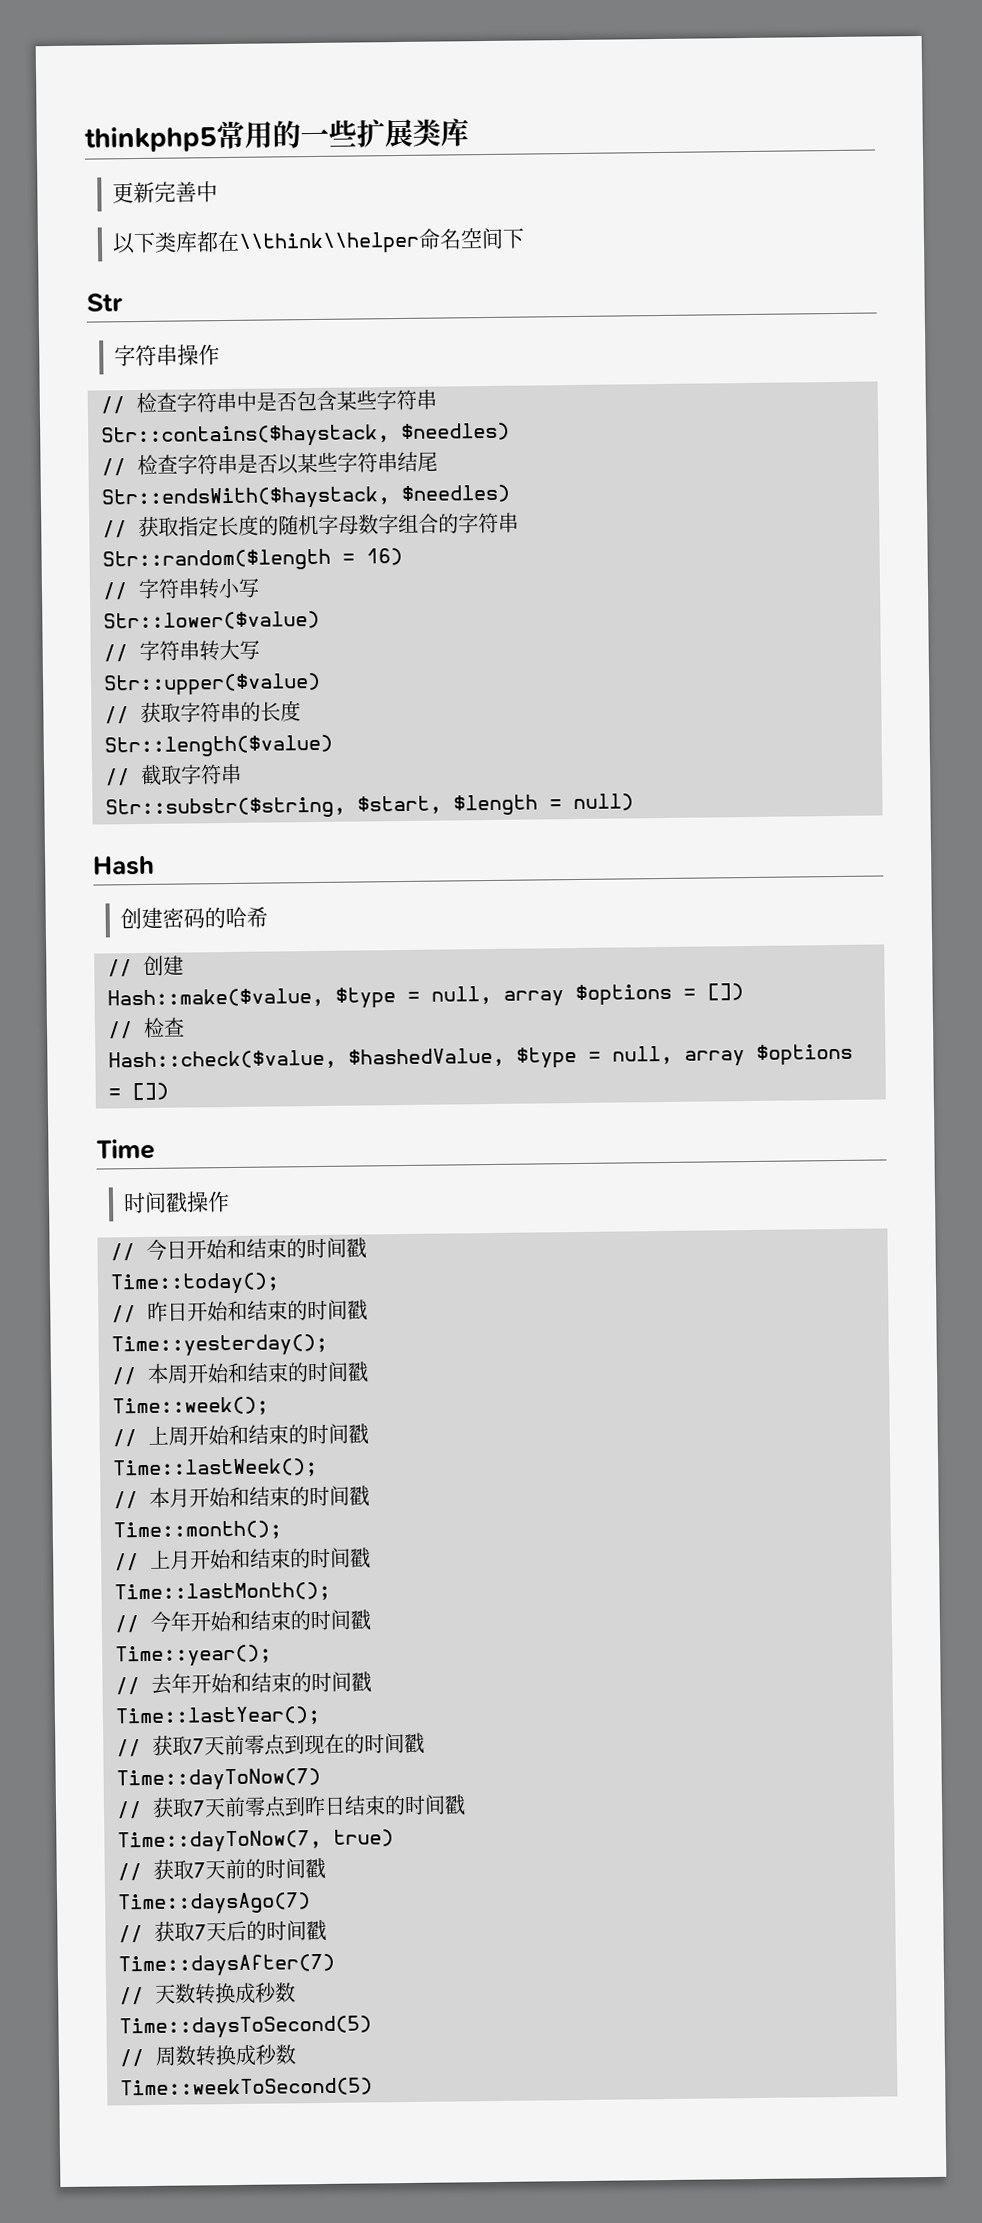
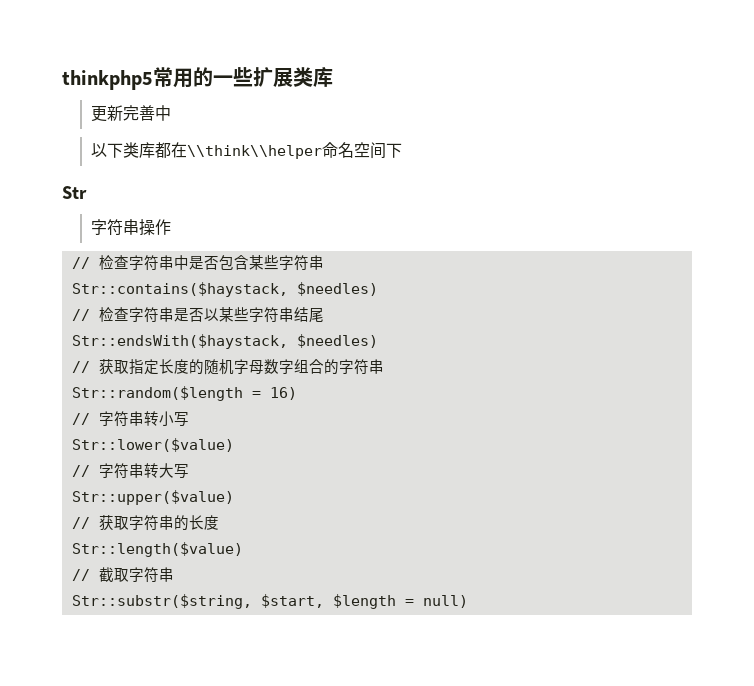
[93,855,155,876] [120,906,269,930] [106,955,184,977] [106,983,744,1009] [106,1017,185,1039] [107,1043,853,1071] [107,1082,169,1101] [96,1138,155,1160] [123,1191,231,1214] [109,1237,367,1261] [109,1272,280,1296] [110,1299,368,1323] [110,1333,328,1358] [110,1361,369,1385] [111,1396,269,1417] [111,1423,369,1447] [111,1458,318,1479] [112,1485,370,1509] [112,1520,282,1541] [113,1547,371,1571] [113,1581,331,1603] [113,1609,371,1633] [114,1644,272,1668] [114,1671,372,1695] [114,1706,321,1727] [115,1732,425,1757] [115,1768,321,1792] [115,1794,466,1819] [116,1829,394,1854] [116,1857,326,1881] [116,1892,311,1916] [117,1919,327,1943] [117,1953,335,1978] [118,1982,296,2005] [118,2015,372,2040] [118,2044,296,2067] [119,2077,373,2098] // Hash // 创建密码的哈希 // // 创建 // Hash::make($value, $type = null, array $options = []) // // 检查 // Hash::check($value, $hashedValue, $type = null, array $options = []) // Time // 时间戳操作 // // 今日开始和结束的时间戳 // Time::today(); // // 昨日开始和结束的时间戳 // Time::yesterday(); // // 本周开始和结束的时间戳 // Time::week(); // // 上周开始和结束的时间戳 // Time::lastWeek(); // // 本月开始和结束的时间戳 // Time::month(); // // 上月开始和结束的时间戳 // Time::lastMonth(); // // 今年开始和结束的时间戳 // Time::year(); // // 去年开始和结束的时间戳 // Time::lastYear(); // // 获取7天前零点到现在的时间戳 // Time::dayToNow(7) // // 获取7天前零点到昨日结束的时间戳 // Time::dayToNow(7, true) // // 获取7天前的时间戳 // Time::daysAgo(7) // // 获取7天后的时间戳 // Time::daysAfter(7) // // 天数转换成秒数 // Time::daysToSecond(5) // // 周数转换成秒数 // Time::weekToSecond(5) -> (468, 601) none

